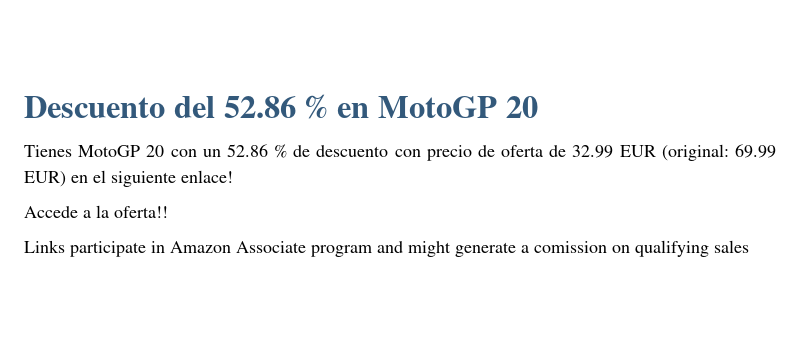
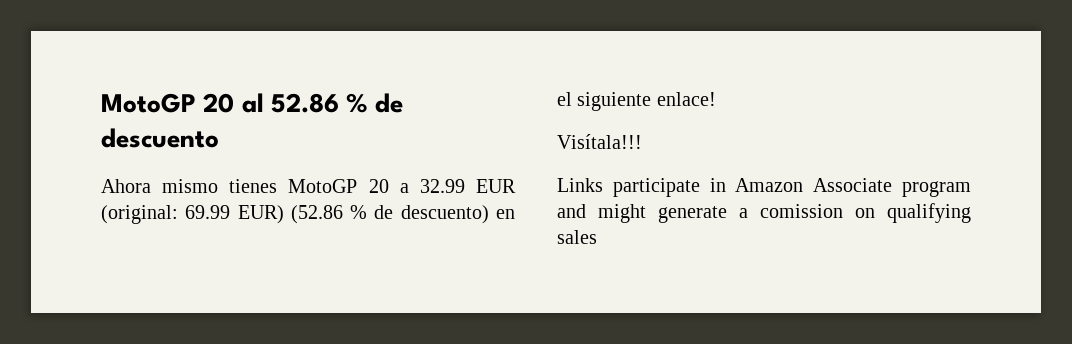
[24,94,538,119] [24,144,567,161] Descuento del 52.86 % en MotoGP 20 // Tienes MotoGP 20 con un 52.86 % de descuento con precio de oferta de -> [101,93,404,113] [101,128,219,148] [101,179,409,193] MotoGP 20 al 52.86 % de descuento // Ahora mismo tienes MotoGP 20 a
(66, 179) none -> [290,205,489,224] (52.86 % de descuento)
[24,205,168,218] Accede a la oferta!! -> [557,134,642,149] Visítala!!!

